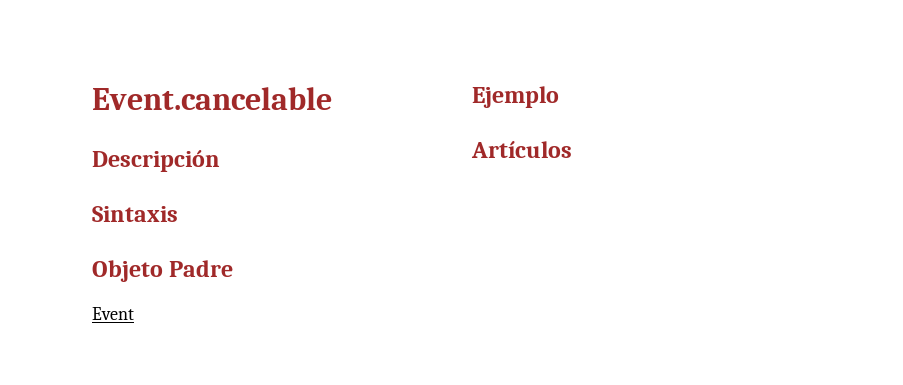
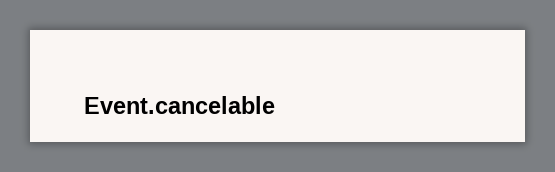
[92,150,220,172] [92,206,178,222] [92,260,234,282] [92,307,134,320] [472,86,559,108] [471,141,572,158] // Descripción // Sintaxis // Objeto Padre // Event // Ejemplo // Artículos -> (275, 105) none

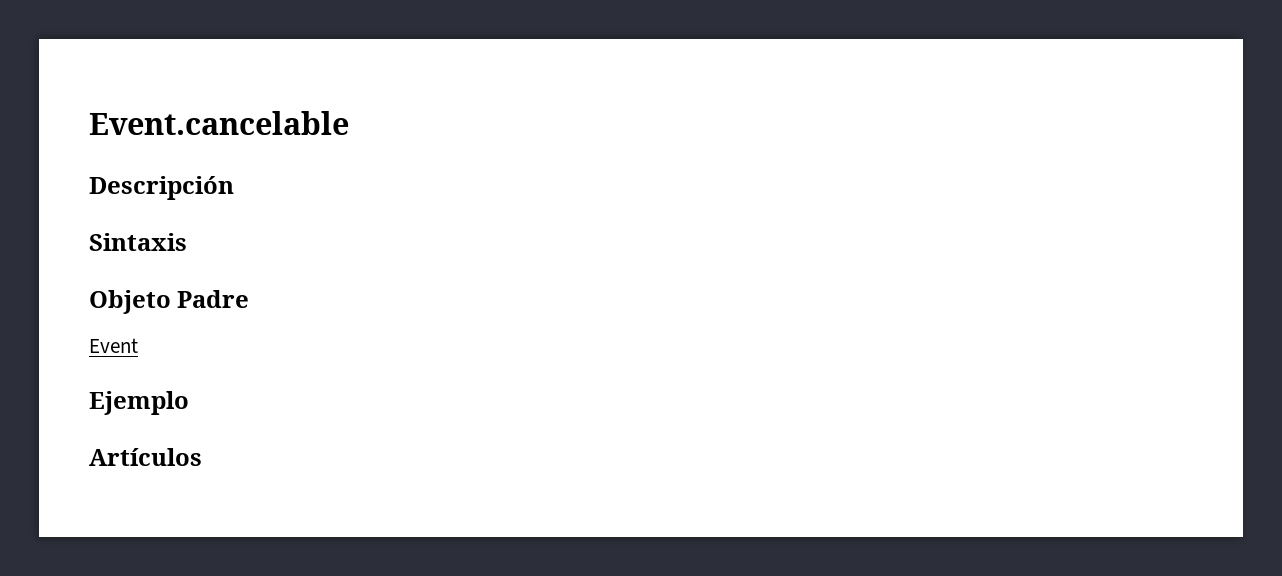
(275, 105) none -> [89,176,234,200] [89,233,187,251] [89,290,250,314] [89,338,138,353] [89,391,189,415] [89,448,202,466] // Descripción // Sintaxis // Objeto Padre // Event // Ejemplo // Artículos

